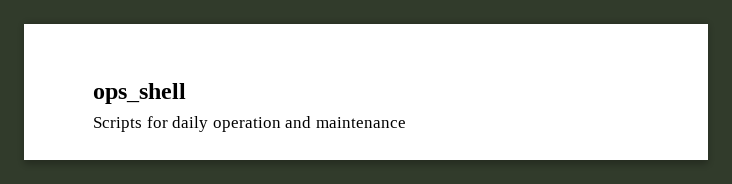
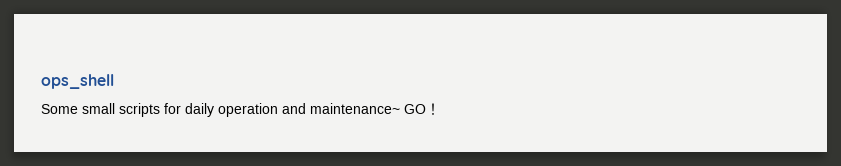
[93,117,142,132] Scripts -> [41,103,160,117] Some small scripts
[315,117,406,128] maintenance -> [310,103,440,115] maintenance~ GO！

